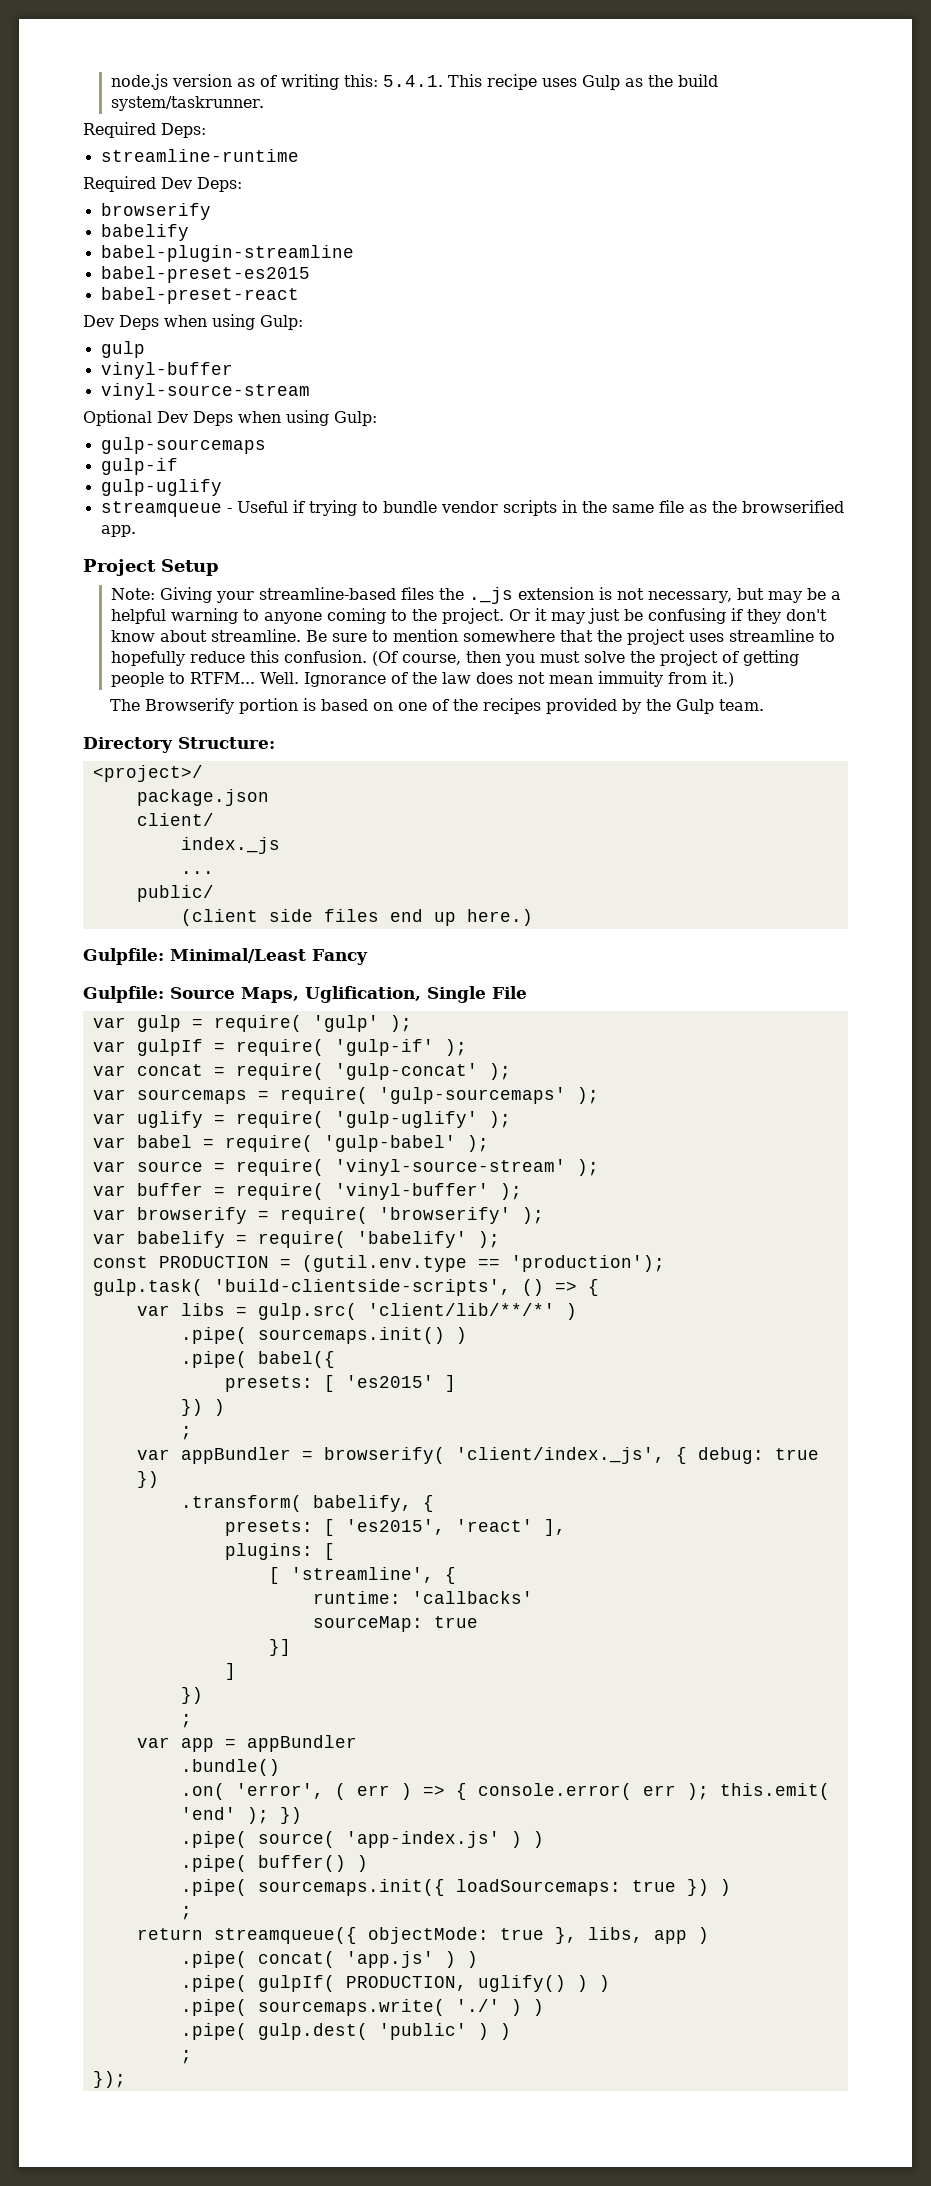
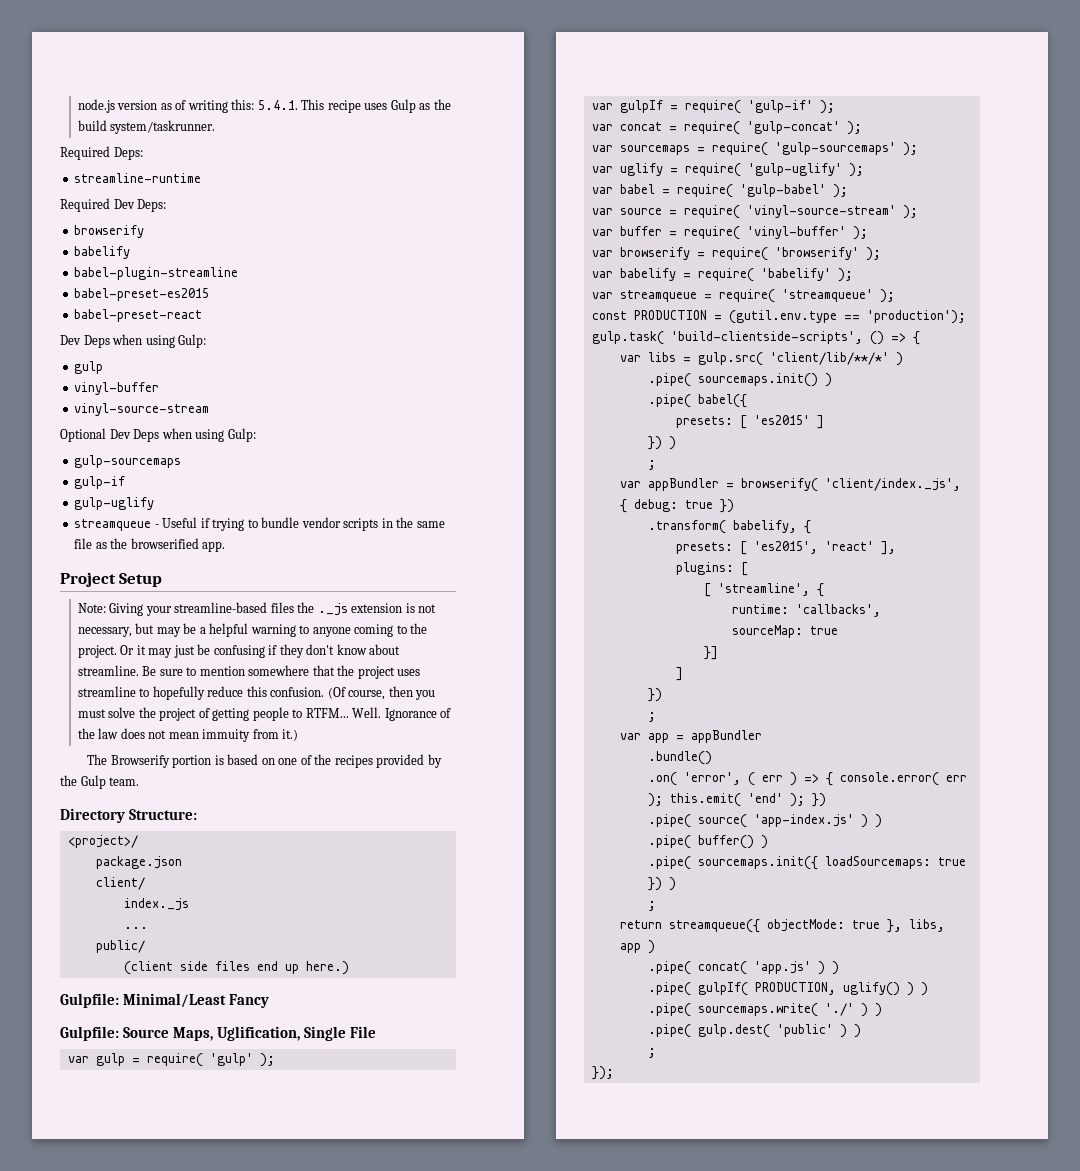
(500, 1239) none -> [591,289,895,303] // var streamqueue = require( 'streamqueue' );
[411,1591,533,1604] 'callbacks' -> [795,604,881,617] 'callbacks',

